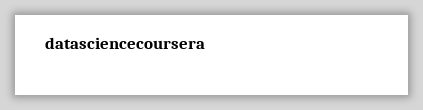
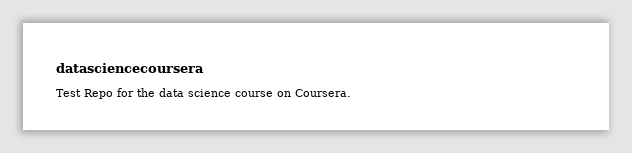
(205, 43) none -> [56,88,351,99] // Test Repo for the data science course on Coursera.

